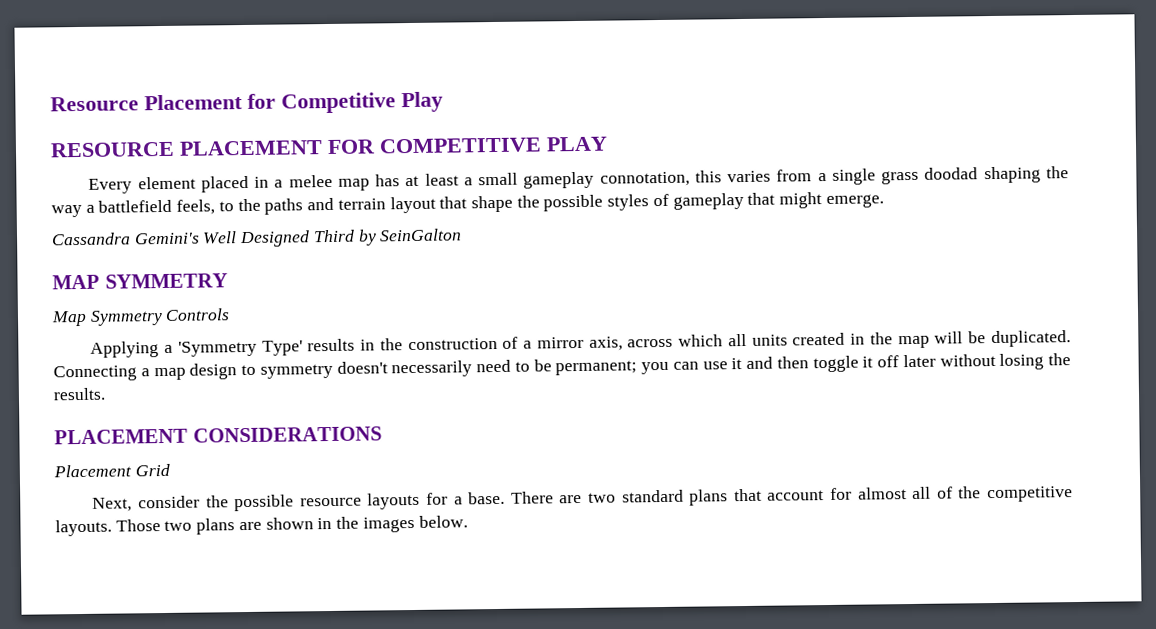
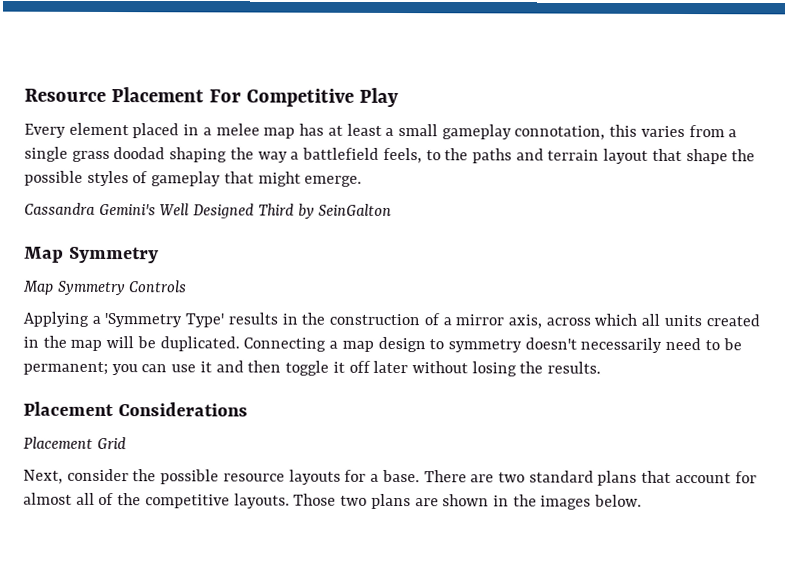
[247,93,276,109] for -> [208,89,241,103] For
[50,136,608,158] // RESOURCE PLACEMENT FOR COMPETITIVE PLAY -> (399, 97) none
[52,273,228,290] MAP SYMMETRY -> [24,246,159,264] Map Symmetry
[54,426,382,445] PLACEMENT CONSIDERATIONS -> [23,401,248,417] Placement Considerations

